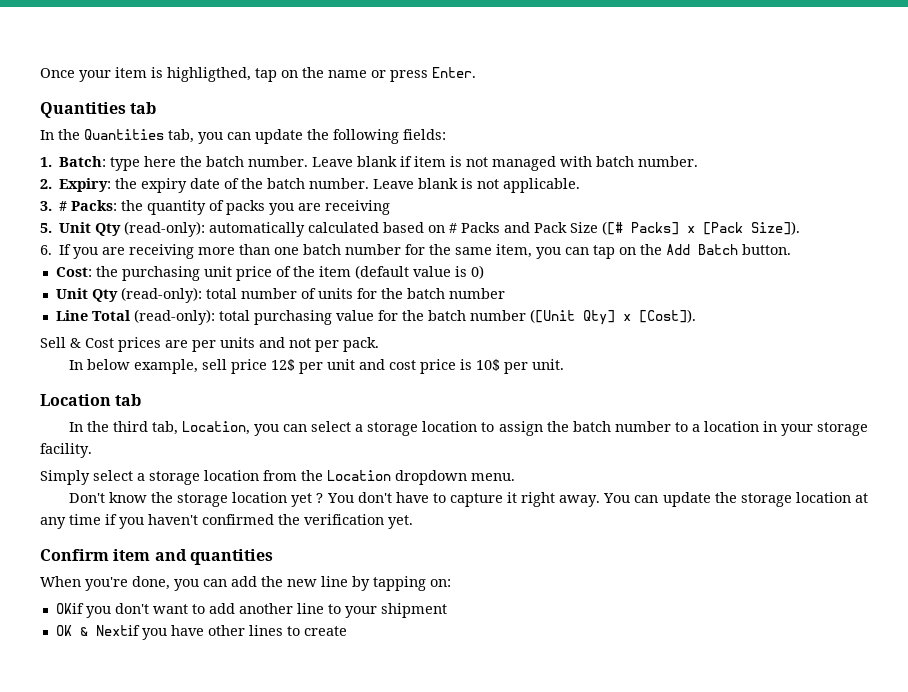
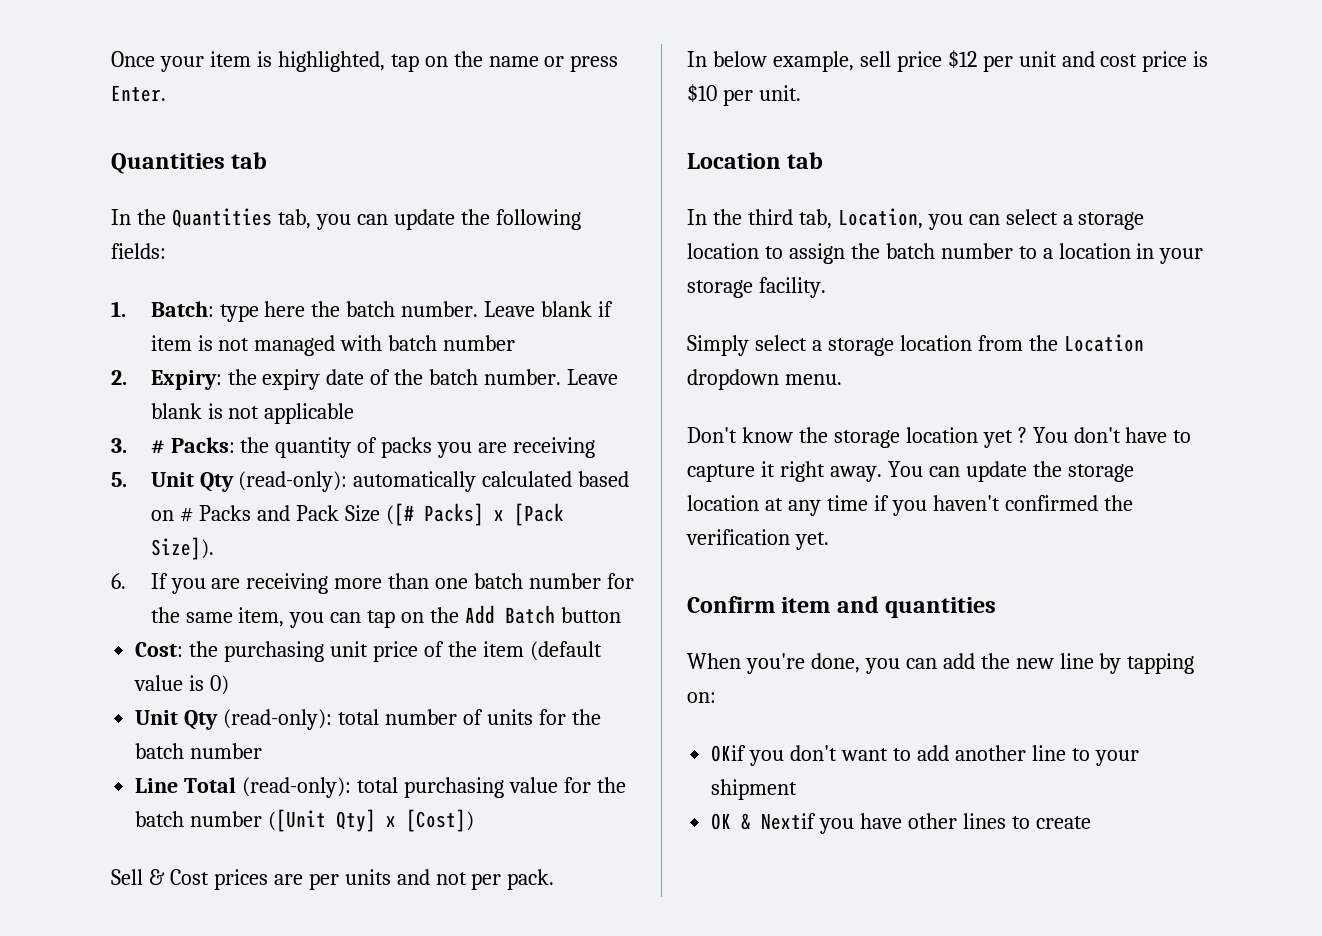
[167,67,251,82] highligthed, -> [277,51,385,72] highlighted,
[638,156,699,167] number. -> [443,335,516,351] number
[503,178,581,193] applicable. -> [264,403,355,424] applicable
[742,244,792,255] button. -> [561,607,622,623] button
[638,309,696,323] [Cost]). -> [406,809,475,832] [Cost])
[270,359,295,371] 12$ -> [947,50,977,69] $12
[475,359,500,371] 10$ -> [687,84,717,103] $10

